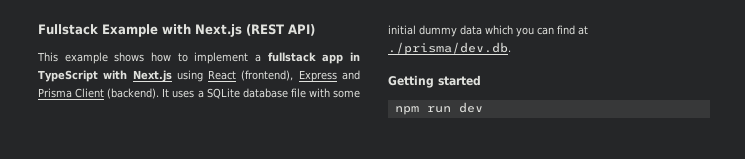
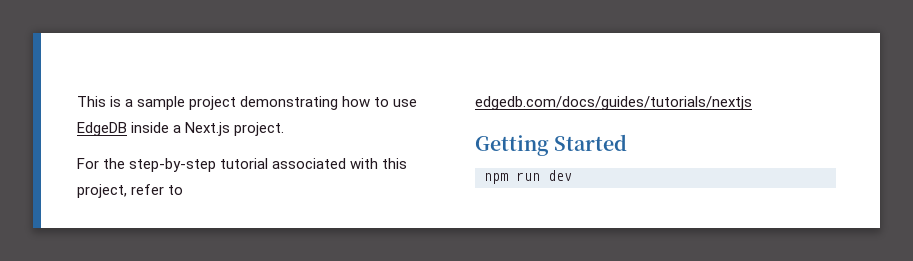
[38,24,315,37] [37,52,360,64] [38,70,360,82] [38,88,360,99] [388,25,588,37] [388,42,511,55] Fullstack Example with Next.js (REST API) // This example shows how to implement a fullstack app in TypeScript with Next.js using React (frontend), Express and Prisma Client (backend). It uses a SQLite database file with some initial dummy data which you can find at ./prisma/dev.db. -> [77,96,418,110] [77,122,285,136] [77,158,408,172] [77,184,184,198] [475,96,752,110] This is a sample project demonstrating how to use EdgeDB inside a Next.js project. // For the step-by-step tutorial associated with this project, refer to edgedb.com/docs/guides/tutorials/nextjs
[438,75,481,86] started -> [554,134,628,151] Started

